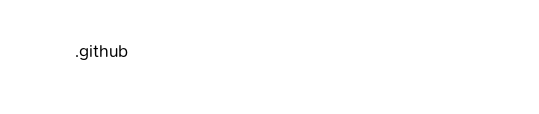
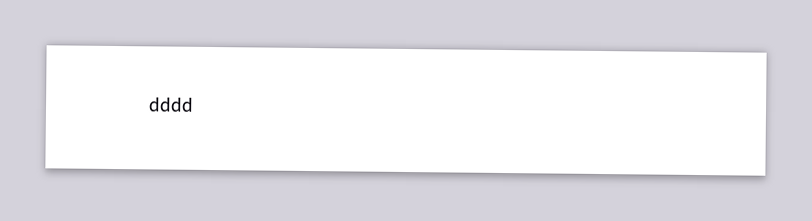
[75,45,128,60] .github -> [148,97,194,112] dddd

